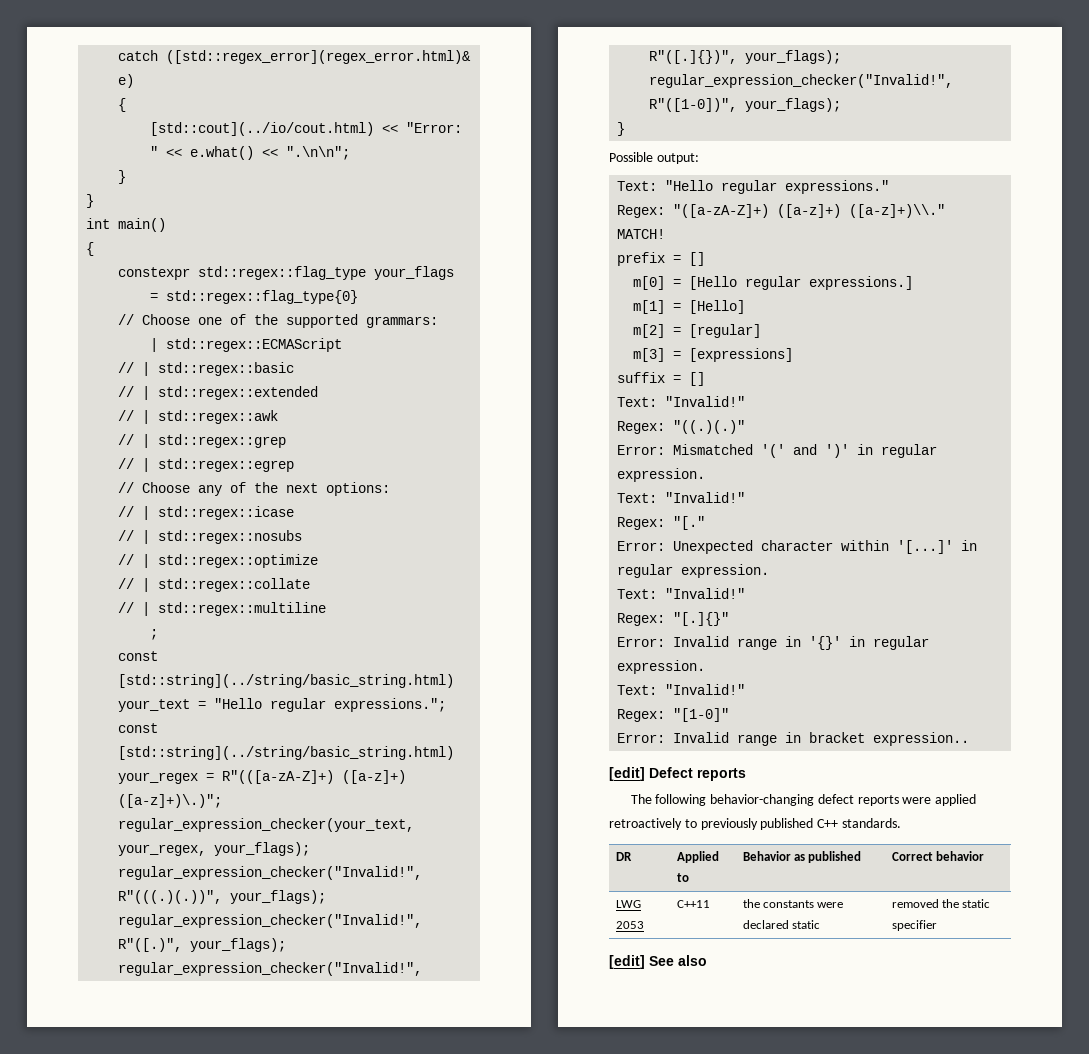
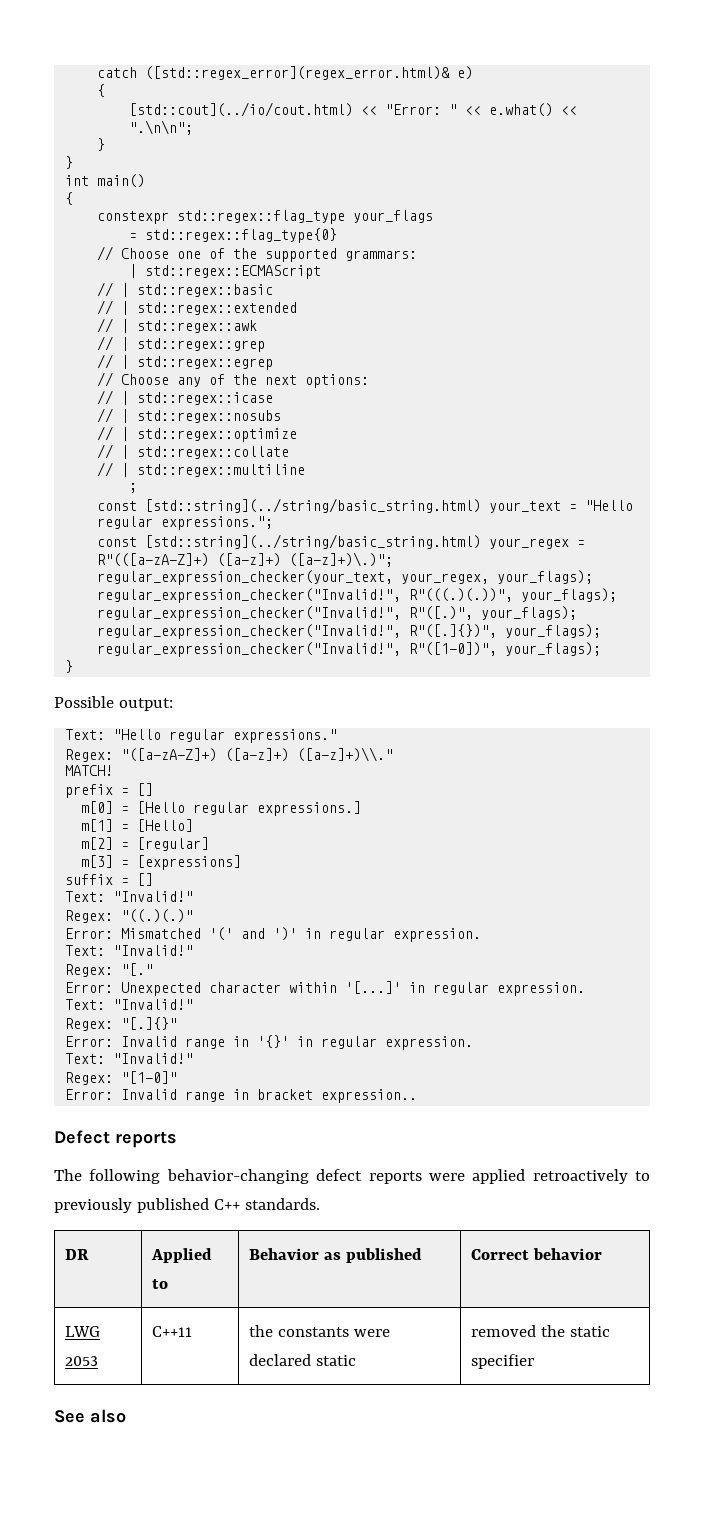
[609,767,645,781] [edit] -> (418, 1096) none
[609,955,645,969] [edit] -> (534, 1361) none

